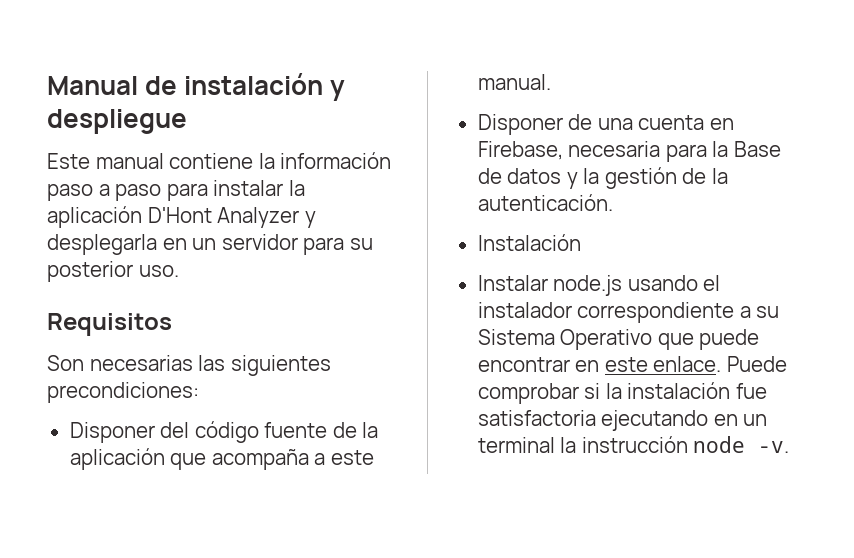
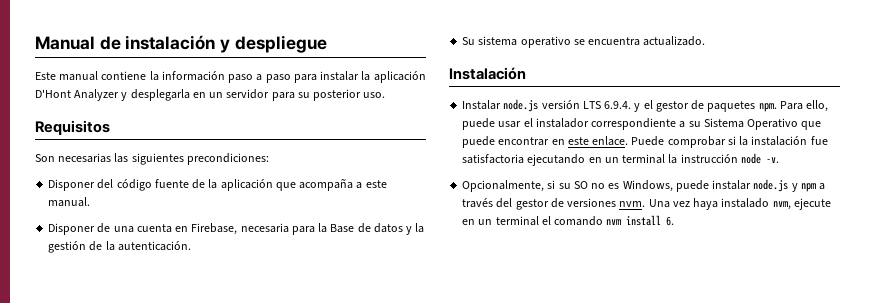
[477,234,581,251] [477,275,698,296] Instalación // Instalar node.js usando -> [462,36,706,48] [449,67,526,80] [462,99,829,112] [462,118,522,130] Su sistema operativo se encuentra actualizado. // Instalación // Instalar node.js versión LTS 6.9.4. y el gestor de paquetes npm. Para ello, puede usar
(790, 447) none -> [462,179,826,192] [462,198,831,210] [462,215,675,226] // Opcionalmente, si su SO no es Windows, puede instalar node.js y npm a través del gestor de versiones nvm. Una vez haya instalado nvm, ejecute en un terminal el comando nvm install 6.

